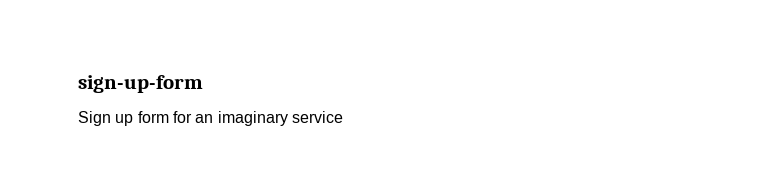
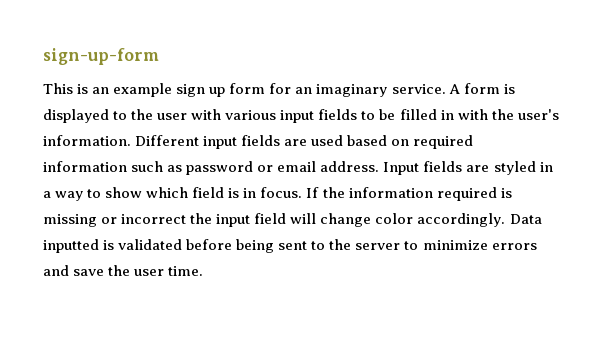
[78,111,111,126] Sign -> [43,83,206,97] This is an example sign
[291,111,343,123] service -> [391,83,515,94] [43,109,559,123] [43,135,474,149] [43,161,553,175] [43,187,512,201] [43,213,542,227] [43,239,537,253] [43,265,204,276] service. A form is displayed to the user with various input fields to be filled in with the user's information. Different input fields are used based on required information such as password or email address. Input fields are styled in a way to show which field is in focus. If the information required is missing or incorrect the input field will change color accordingly. Data inputted is validated before being sent to the server to minimize errors and save the user time.

